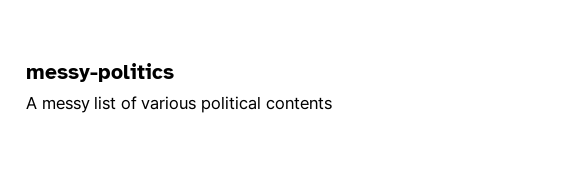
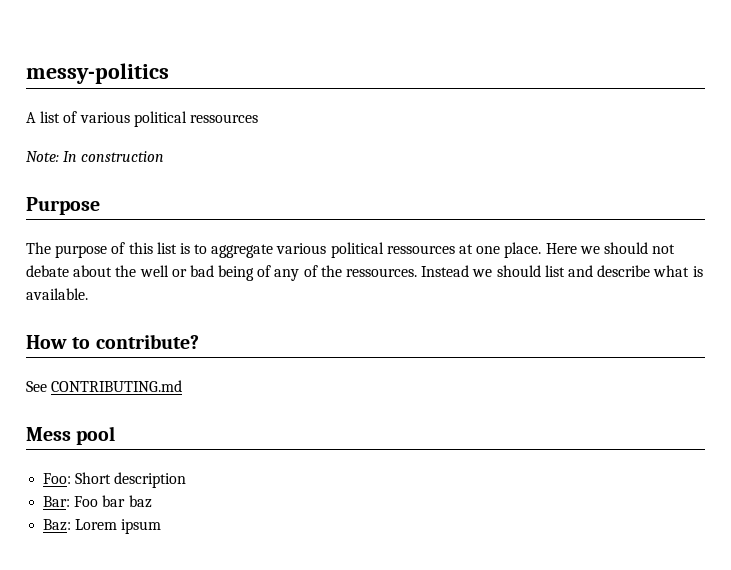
[41,99,90,113] messy -> (36, 117) none
[265,97,332,110] contents -> [189,114,258,123] [26,151,165,162] [26,197,100,215] [26,242,676,258] [26,265,703,281] [26,288,88,300] [26,334,199,349] [26,380,183,392] [26,426,116,445] [43,472,187,488] [43,495,152,508] [43,519,162,534] ressources // Note: In construction // Purpose // The purpose of this list is to aggregate various political ressources at one place. Here we should not debate about the well or bad being of any of the ressources. Instead we should list and describe what is available. // How to contribute? // See CONTRIBUTING.md // Mess pool // Foo: Short description // Bar: Foo bar baz // Baz: Lorem ipsum

